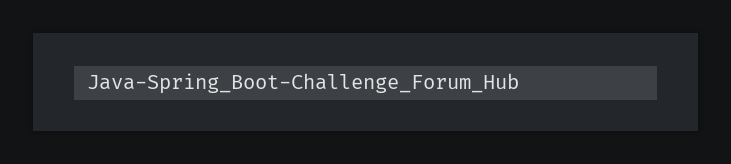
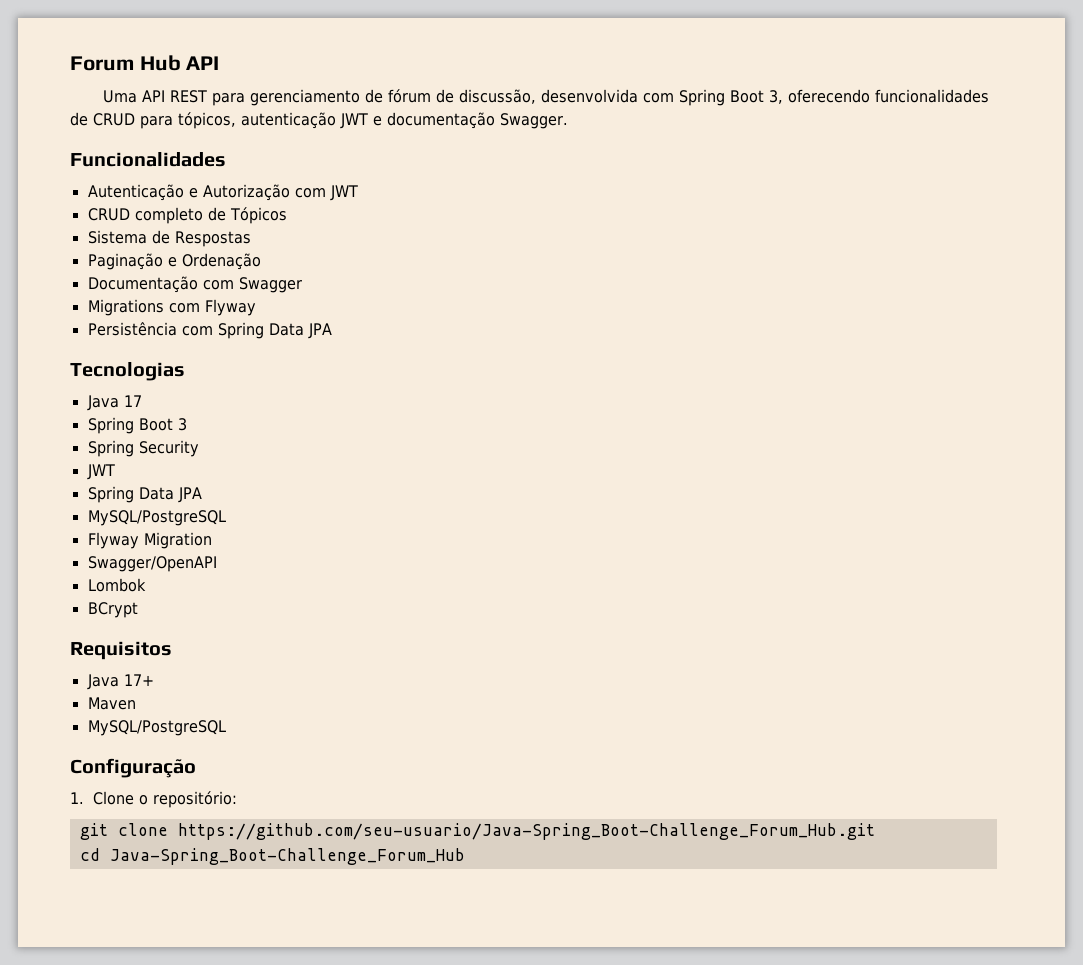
(86, 83) none -> [70,55,220,71] [102,89,989,106] [70,112,568,129] [70,152,226,167] [87,184,358,201] [87,207,287,224] [87,230,251,247] [87,253,261,270] [87,276,302,293] [87,299,256,316] [87,322,332,339] [70,362,185,381] [86,395,142,411] [87,417,187,434] [87,440,199,457] [86,464,115,480] [87,486,202,503] [87,510,226,526] [87,532,212,549] [87,556,217,572] [87,578,146,592] [87,602,138,618] [70,641,172,660] [86,674,154,690] [87,697,136,710] [87,720,226,736] [70,758,196,778] [70,791,238,808] [79,823,875,840] [79,848,100,861] Forum Hub API // Uma API REST para gerenciamento de fórum de discussão, desenvolvida com Spring Boot 3, oferecendo funcionalidades de CRUD para tópicos, autenticação JWT e documentação Swagger. // Funcionalidades // Autenticação e Autorização com JWT // CRUD completo de Tópicos // Sistema de Respostas // Paginação e Ordenação // Documentação com Swagger // Migrations com Flyway // Persistência com Spring Data JPA // Tecnologias // Java 17 // Spring Boot 3 // Spring Security // JWT // Spring Data JPA // MySQL/PostgreSQL // Flyway Migration // Swagger/OpenAPI // Lombok // BCrypt // Requisitos // Java 17+ // Maven // MySQL/PostgreSQL // Configuração // 1. Clone o repositório: // git clone https://github.com/seu-usuario/Java-Spring_Boot-Challenge_Forum_Hub.git // cd

